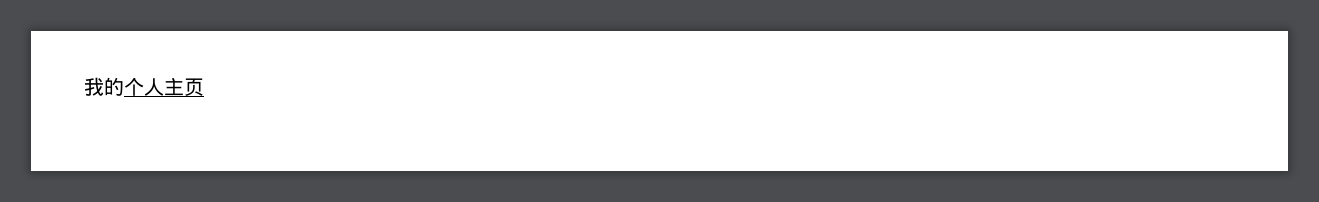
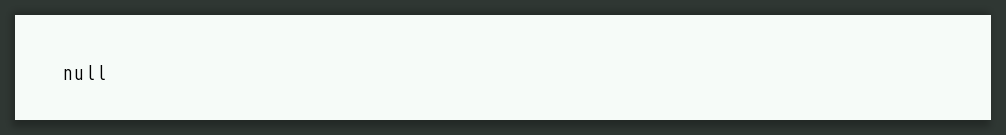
[84,77,204,96] 我的个人主页 -> [62,65,106,80] null

